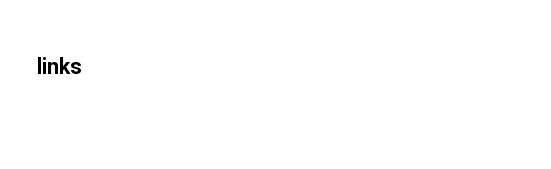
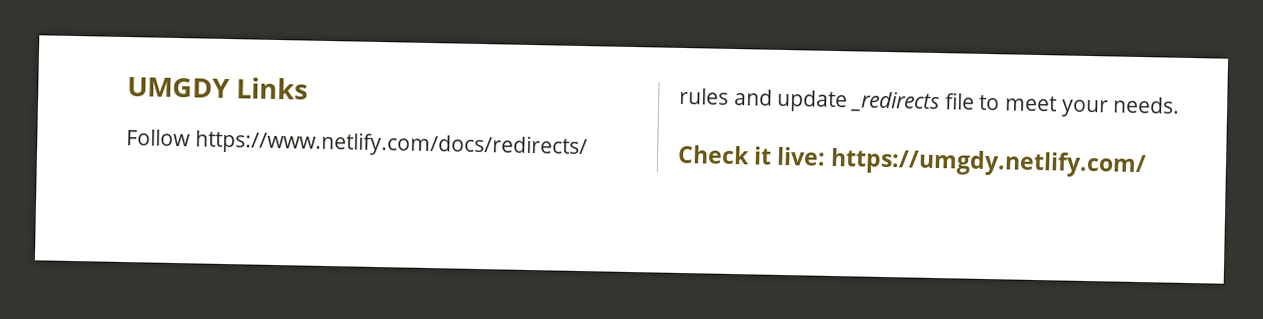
[37,57,82,74] links -> [127,77,309,100] [126,129,588,160] [679,87,1181,118] [677,144,1148,179] UMGDY Links // Follow https://www.netlify.com/docs/redirects/ rules and update _redirects file to meet your needs. // Check it live: https://umgdy.netlify.com/

